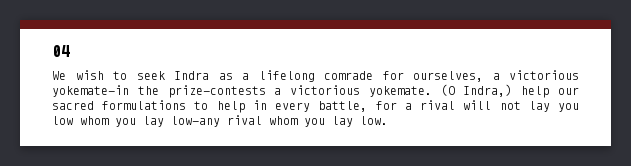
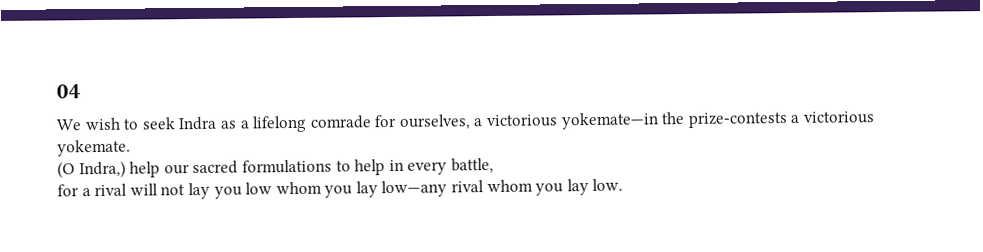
(432, 91) none -> (131, 148) //
(368, 106) none -> (494, 165) //

